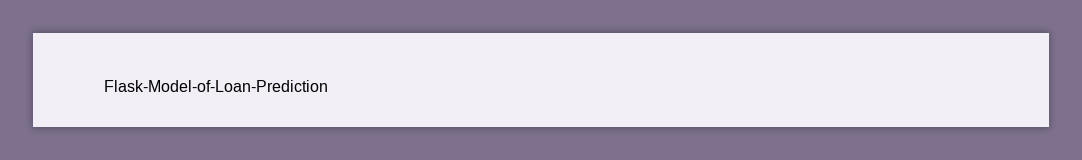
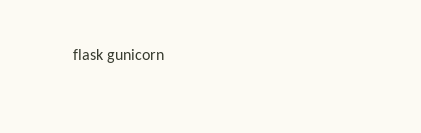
[104,80,328,92] Flask-Model-of-Loan-Prediction -> [73,49,165,63] flask gunicorn

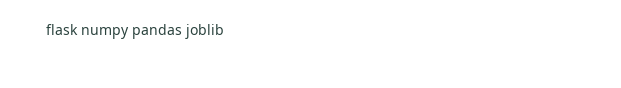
[107,49,165,63] gunicorn -> [81,24,224,39] numpy pandas joblib

